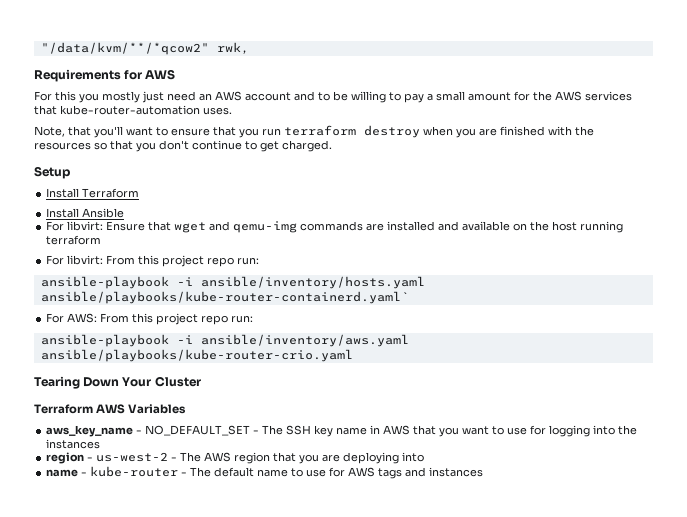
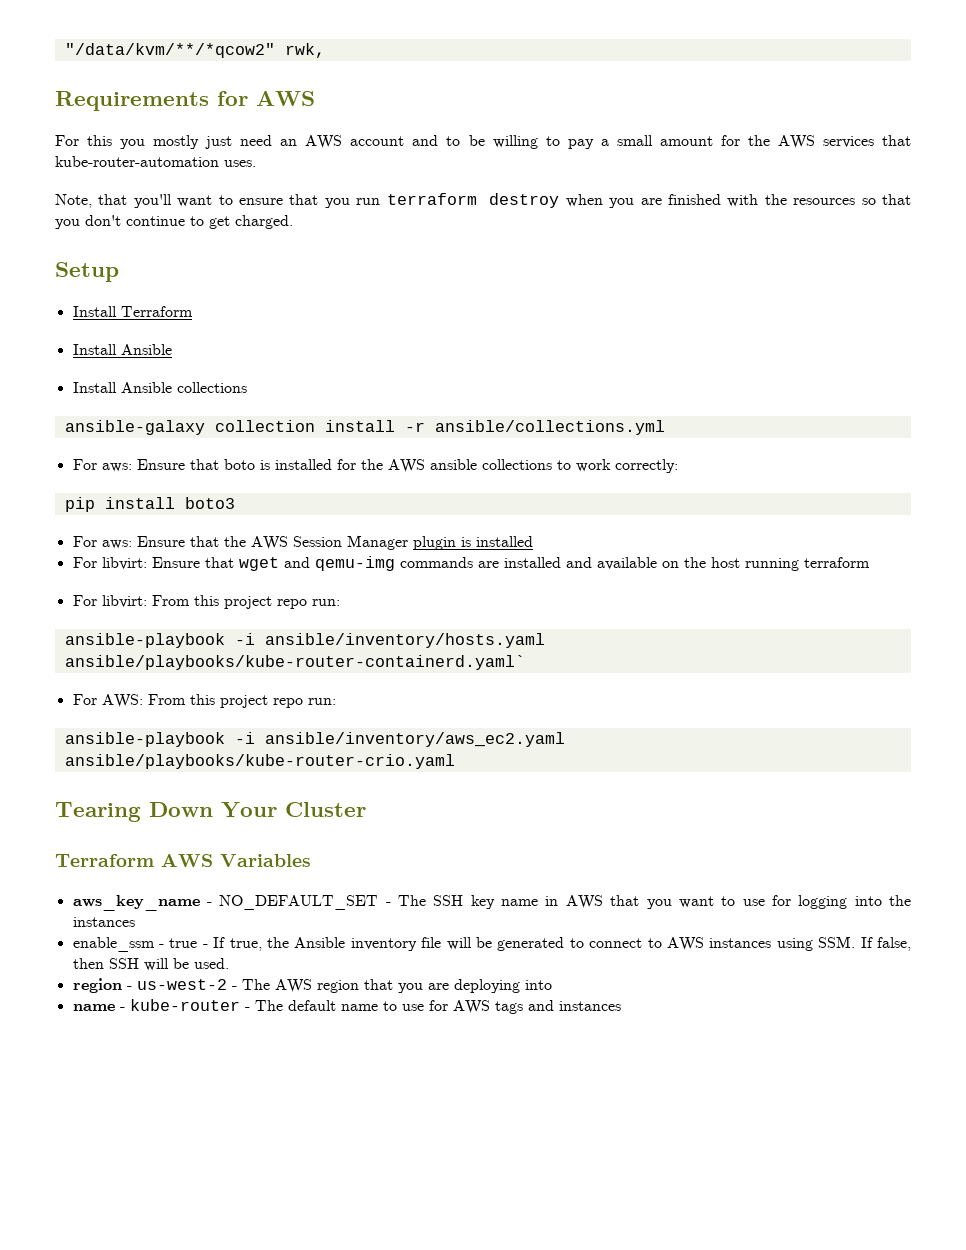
(125, 213) none -> [72,382,247,393] [64,420,665,435] [72,459,678,473] [64,497,235,512] [72,535,533,550] // Install Ansible collections // ansible-galaxy collection install -r ansible/collections.yml // For aws: Ensure that boto is installed for the AWS ansible collections to work correctly: // pip install boto3 // For aws: Ensure that the AWS Session Manager plugin is installed
[200,334,409,347] ansible/inventory/aws.yaml -> [264,732,565,747] ansible/inventory/aws_ec2.yaml
(101, 444) none -> [72,936,911,952] [72,958,229,971] // enable_ssm - true - If true, the Ansible inventory file will be generated to connect to AWS instances using SSM. If false, then SSH will be used.

